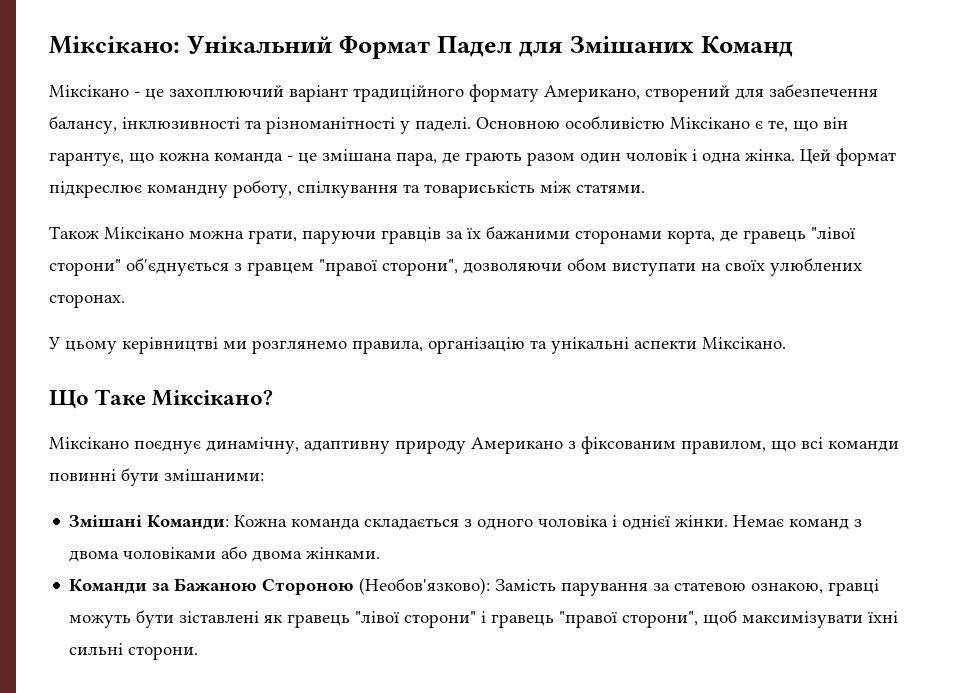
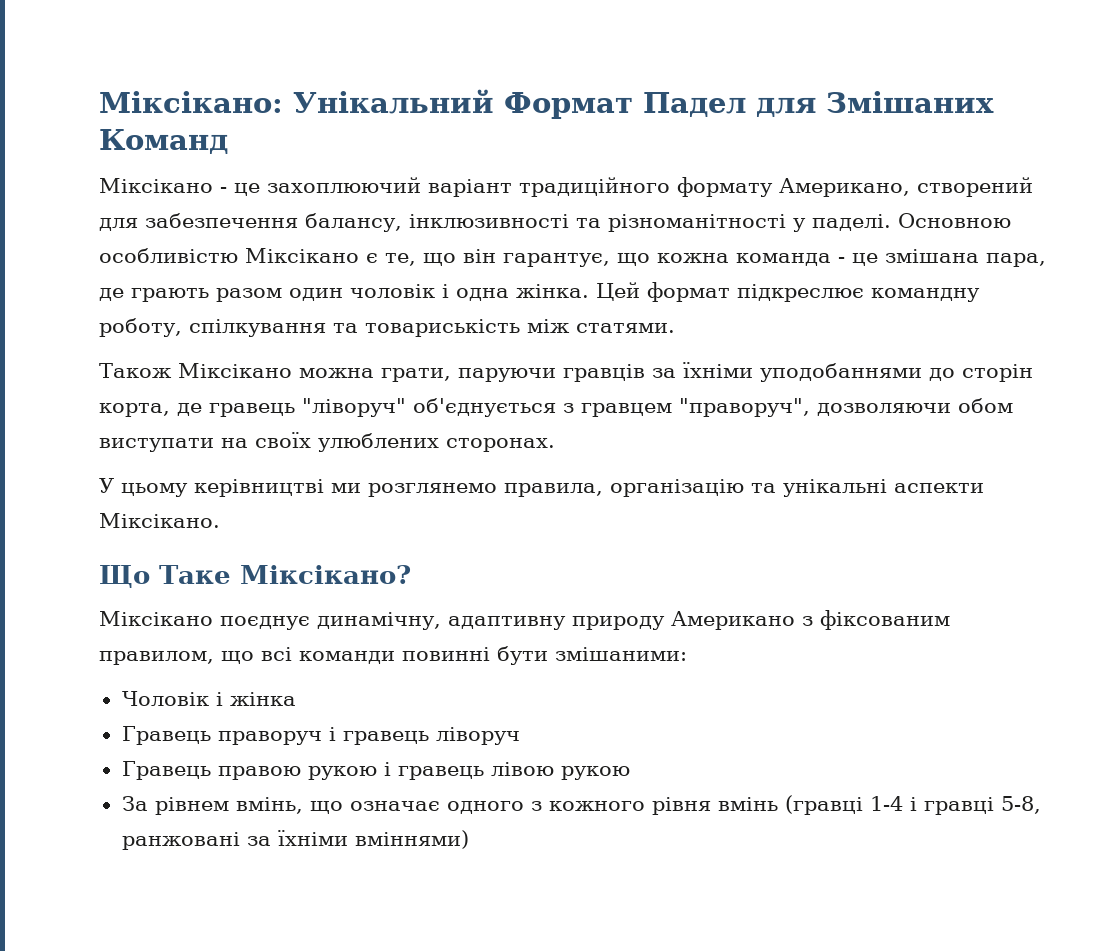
[467,226,662,244] їх бажаними сторонами -> [683,362,1033,382] їхніми уподобаннями до сторін
[811,227,855,239] [49,259,121,276] "лівої сторони" -> [302,398,406,417] "ліворуч"
[319,259,458,276] "правої сторони", -> [679,398,810,417] "праворуч",
[69,515,863,530] [69,546,381,562] [69,577,880,596] [69,610,899,628] [69,643,199,660] Змішані Команди: Кожна команда складається з одного чоловіка і однієї жінки. Немає команд з двома чоловіками або двома жінками. // Команди за Бажаною Стороною (Необов'язково): Замість парування за статевою ознакою, гравці можуть бути зіставлені як гравець "лівої сторони" і гравець "правої сторони", щоб максимізувати їхні сильні сторони. -> [121,691,296,706] [121,726,520,745] [121,761,630,780] [121,795,1041,815] [121,830,469,850] Чоловік і жінка // Гравець праворуч і гравець ліворуч // Гравець правою рукою і гравець лівою рукою // За рівнем вмінь, що означає одного з кожного рівня вмінь (гравці 1-4 і гравці 5-8, ранжовані за їхніми вміннями)

